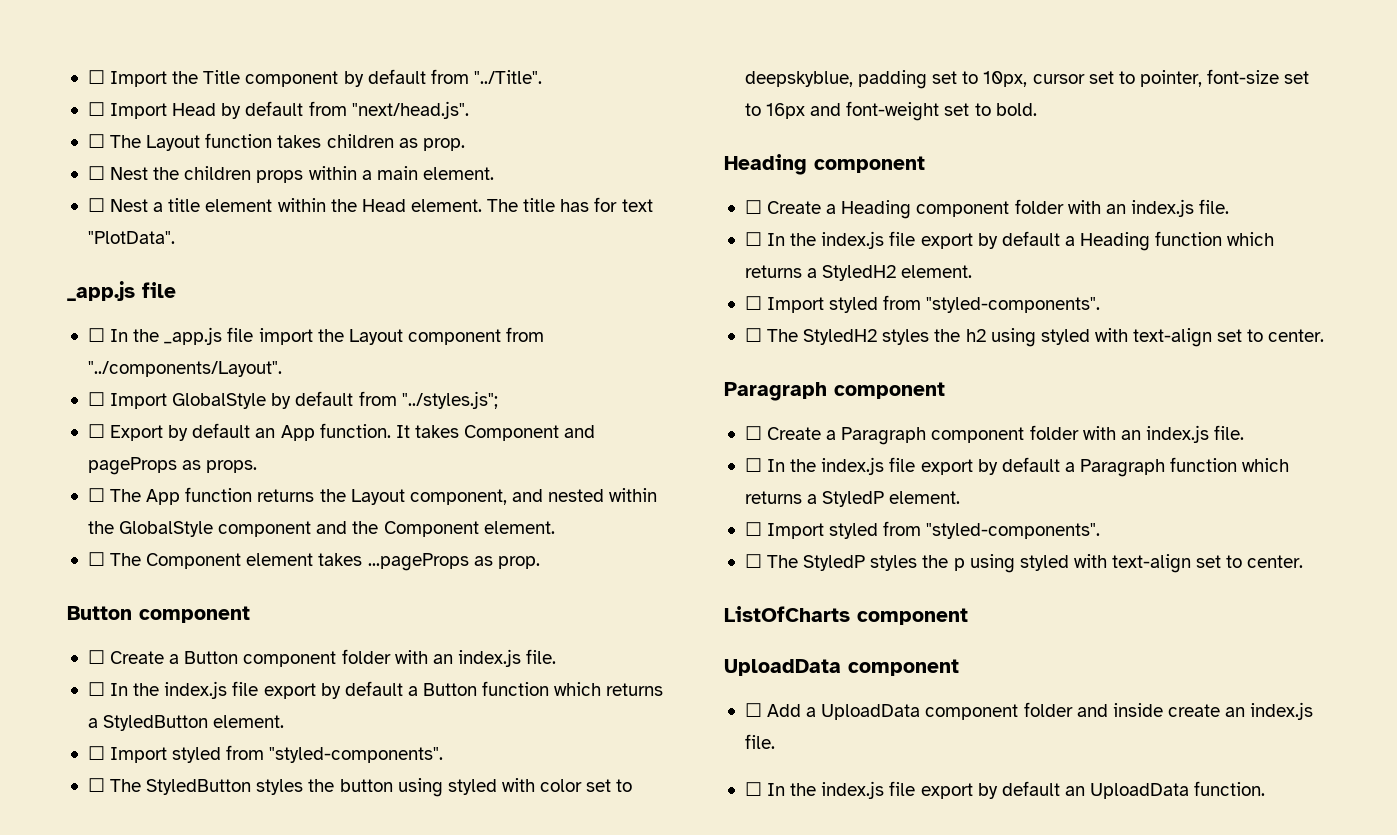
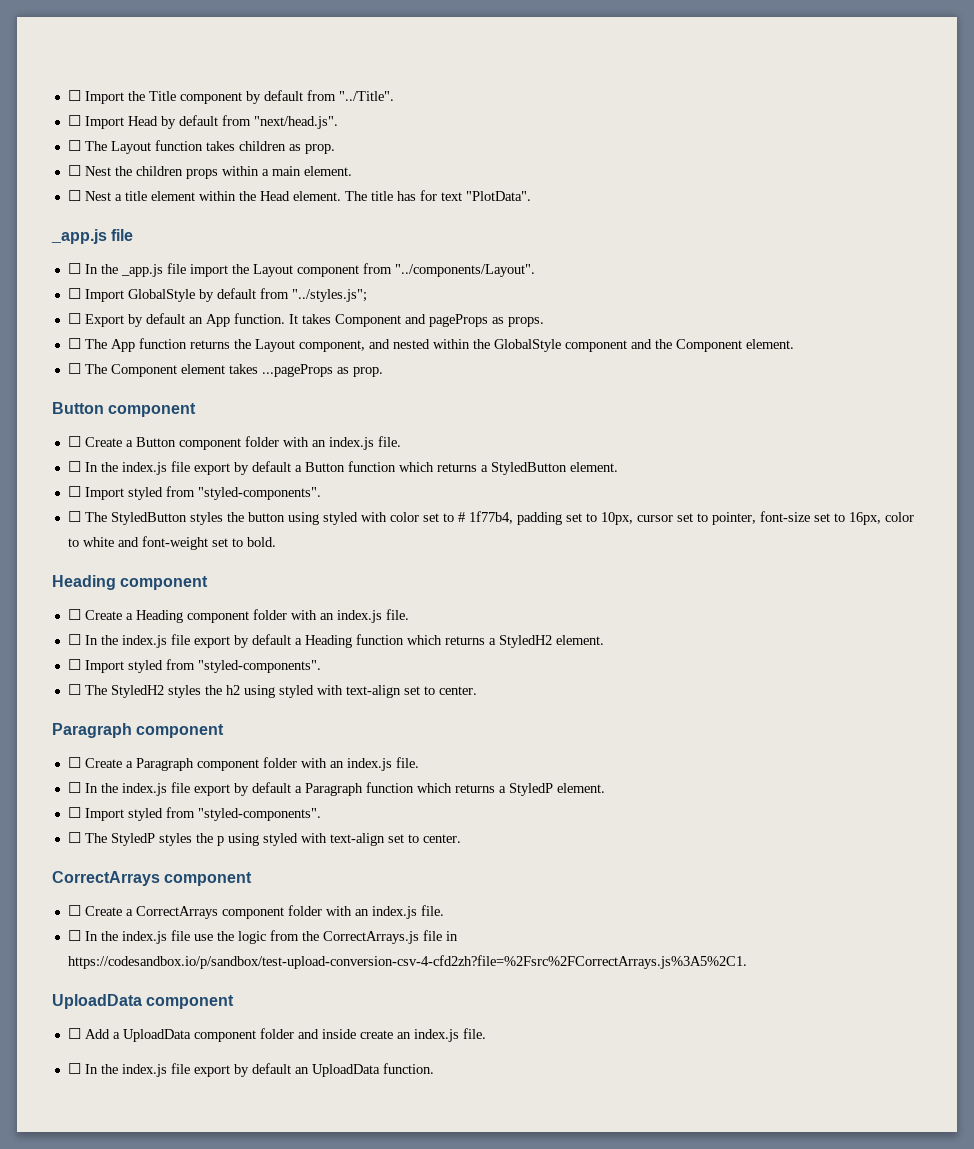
[744,71,853,87] deepskyblue, -> [457,511,513,524] # 1f77b4,
[766,103,806,119] 16px -> [848,512,914,525] [67,537,114,547] 16px, color to white
[724,606,968,625] ListOfCharts component -> [52,871,253,886] [67,905,444,919] [67,930,458,944] [67,955,747,969] CorrectArrays component // ☐ Create a CorrectArrays component folder with an index.js file. // ☐ In the index.js file use the logic from the CorrectArrays.js file in https://codesandbox.io/p/sandbox/test-upload-conversion-csv-4-cfd2zh?file=%2Fsrc%2FCorrectArrays.js%3A5%2C1.

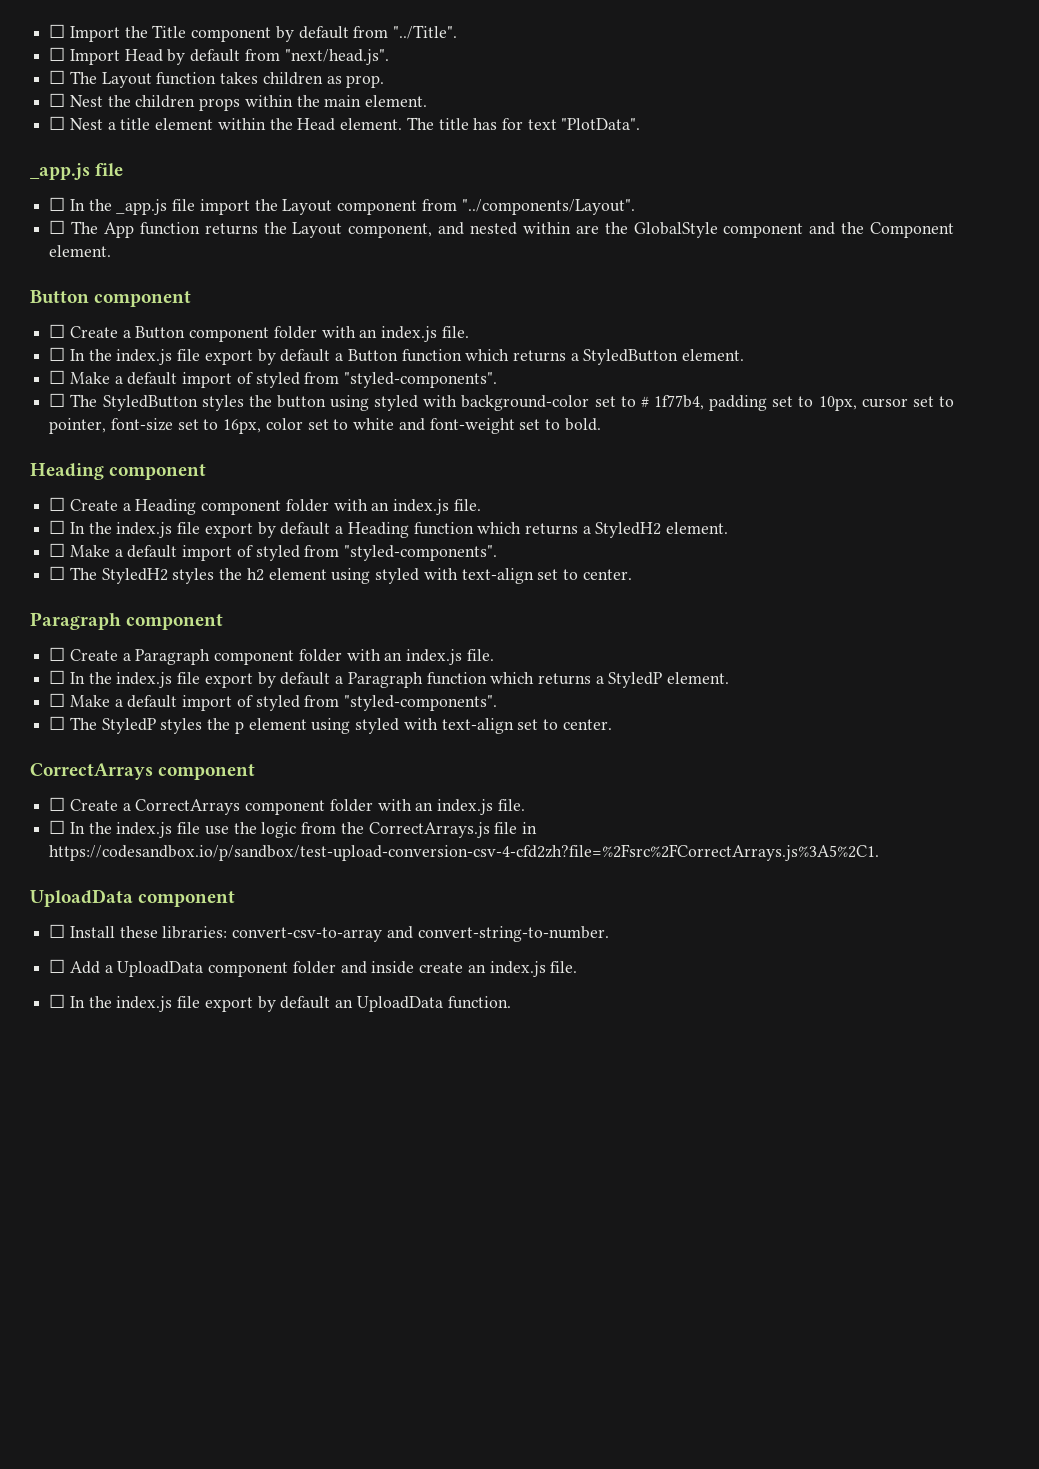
[261,169,269,176] a -> [296,95,320,107] the
[67,288,367,302] [67,313,544,327] // ☐ Import GlobalStyle by default from "../styles.js"; // ☐ Export by default an App function. It takes Component and pageProps as props. -> (635, 207) none
(470, 344) none -> [575,225,599,234] are
[67,363,383,377] // ☐ The Component element takes ...pageProps as prop. -> (112, 251) none
[84,487,124,500] Import -> [69,372,253,388] Make a default import of
[389,512,419,522] color -> [461,395,590,411] background-color
(914, 517) none -> [307,419,329,430] set
[84,660,124,673] Import -> [69,545,253,561] Make a default import of
(240, 690) none -> [268,568,327,580] element
[84,808,124,821] Import -> [69,695,253,711] Make a default import of
(224, 841) none -> [248,718,307,730] element
(235, 1002) none -> [49,924,609,942] // ☐ Install these libraries: convert-csv-to-array and convert-string-to-number.

